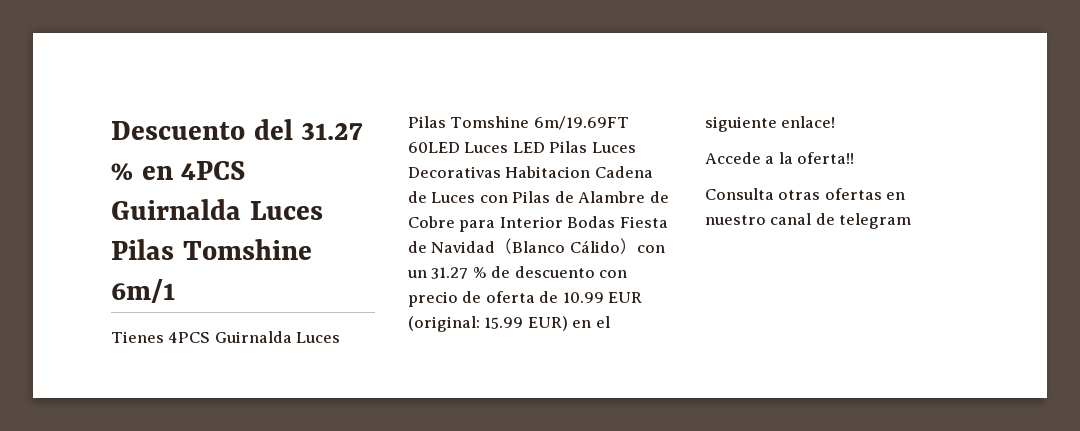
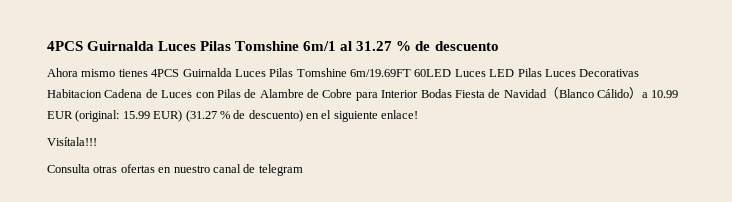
[111,119,364,140] [111,163,173,180] Descuento del 31.27 % en -> (47, 46) none
[111,331,164,343] // Tienes -> [340,41,499,51] [47,68,148,77] al 31.27 % de descuento // Ahora mismo tienes
[636,245,665,253] [407,266,628,279] [408,291,559,307] con un 31.27 % de descuento con precio de oferta de -> [642,92,648,98] a
(568, 323) none -> [185,110,303,122] (31.27 % de descuento)
[705,152,855,164] Accede a la oferta!! -> [47,137,97,146] Visítala!!!

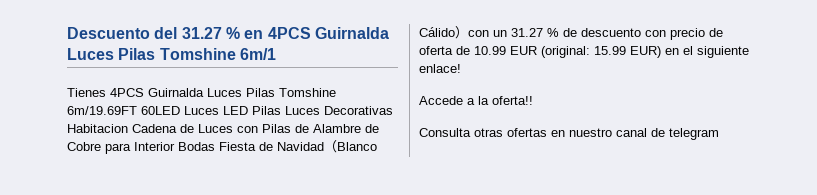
(47, 46) none -> [67,27,264,39] Descuento del 31.27 % en
[340,41,499,51] [47,68,148,77] al 31.27 % de descuento // Ahora mismo tienes -> [67,88,106,97] // Tienes
[642,92,648,98] a -> [468,28,723,40] [419,46,470,55] con un 31.27 % de descuento con precio de oferta de
[185,110,303,122] (31.27 % de descuento) -> (661, 52) none
[47,137,97,146] Visítala!!! -> [419,96,533,105] Accede a la oferta!!

